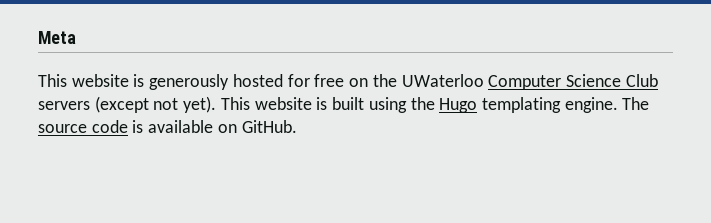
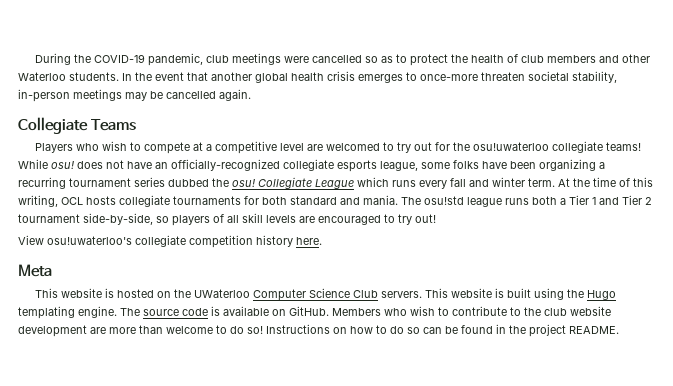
(38, 37) none -> [34,53,650,66] [18,71,617,83] [18,89,251,102] [18,117,137,134] [34,141,641,154] [18,159,605,172] [18,177,653,189] [18,195,652,207] [18,213,436,226] [18,235,322,248] During the COVID-19 pandemic, club meetings were cancelled so as to protect the health of club members and other Waterloo students. In the event that another global health crisis emerges to once-more threaten societal stability, in-person meetings may be cancelled again. // Collegiate Teams // Players who wish to compete at a competitive level are welcomed to try out for the osu!uwaterloo collegiate teams! While osu! does not have an officially-recognized collegiate esports league, some folks have been organizing a recurring tournament series dubbed the osu! Collegiate League which runs every fall and winter term. At the time of this writing, OCL hosts collegiate tournaments for both standard and mania. The osu!std league runs both a Tier 1 and Tier 2 tournament side-by-side, so players of all skill levels are encouraged to try out! // View osu!uwaterloo's collegiate competition history here. //
[149,74,345,90] generously hosted for free -> [116,289,154,298] hosted
[38,96,217,113] servers (except not yet). -> [380,291,422,298] servers.
(297, 126) none -> [332,306,611,316] [18,324,619,337] Members who wish to contribute to the club website development are more than welcome to do so! Instructions on how to do so can be found in the project README.

